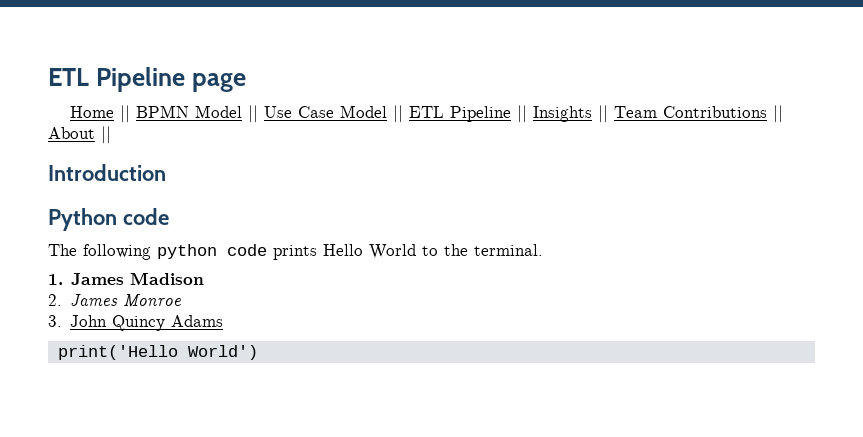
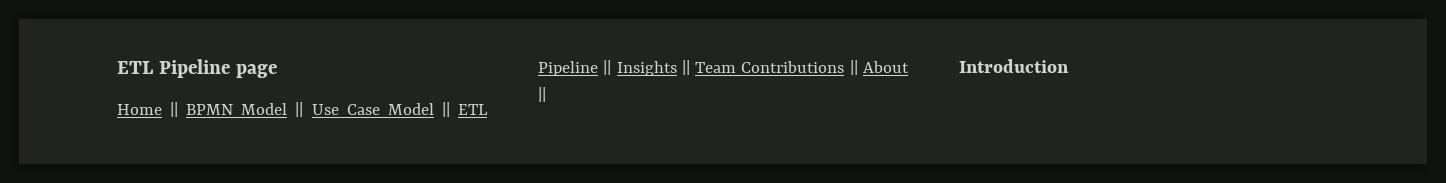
[48,208,169,231] [48,244,543,260] [48,272,205,285] [48,294,182,307] [48,315,224,331] [57,345,258,360] // Python code // The following python code prints Hello World to the terminal. // 1. James Madison // 2. James Monroe // 3. John Quincy Adams // print('Hello World') -> (1069, 66) none

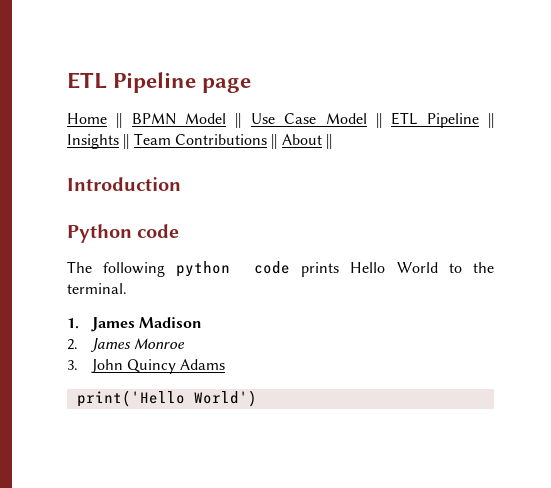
(1069, 66) none -> [67,224,180,243] [67,261,495,277] [67,283,127,294] [67,317,203,332] [67,338,186,352] [67,359,226,374] [76,390,257,407] // Python code // The following python code prints Hello World to the terminal. // 1. James Madison // 2. James Monroe // 3. John Quincy Adams // print('Hello World')

